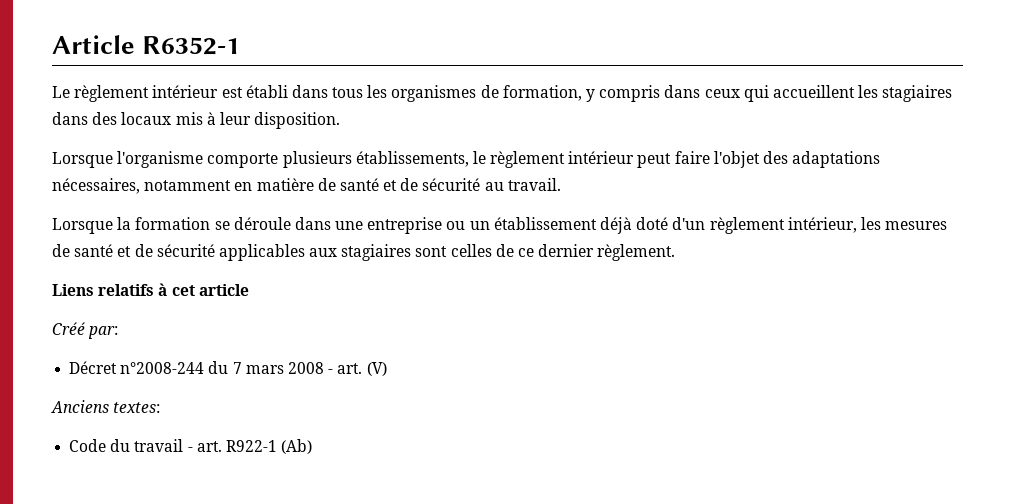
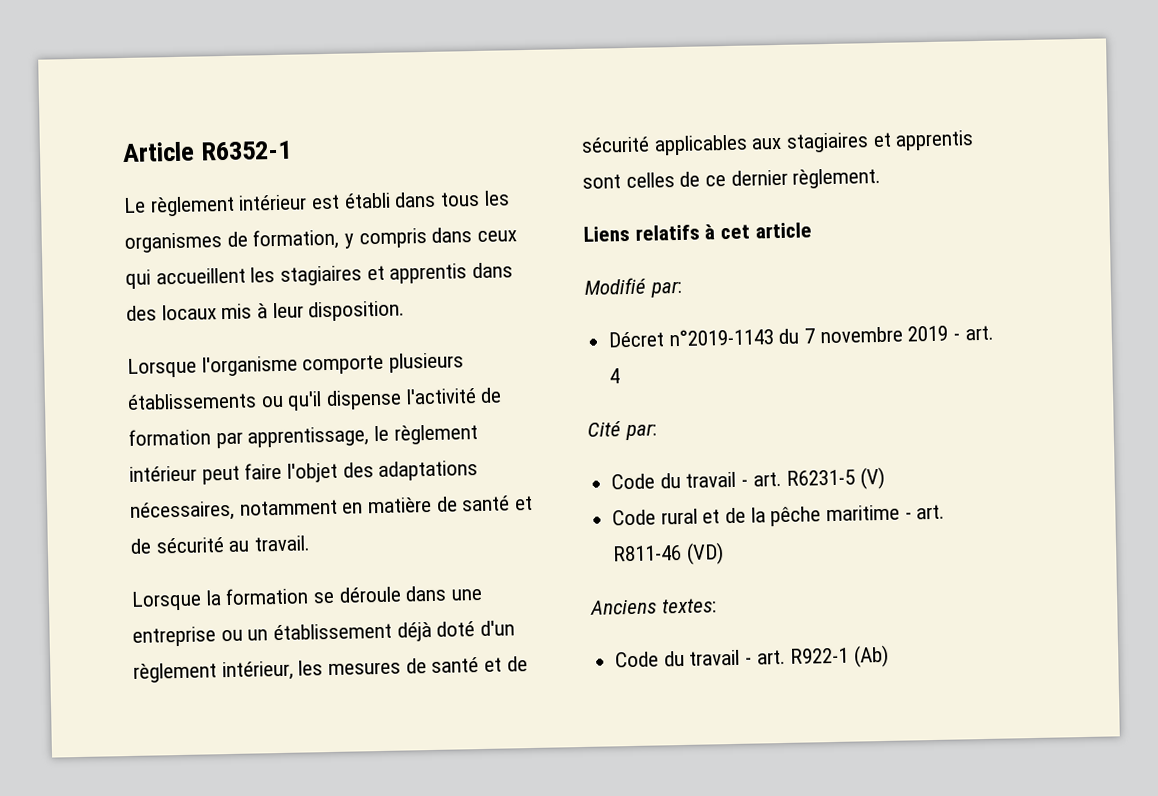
(953, 93) none -> [366,263,468,284] et apprentis
[355,151,469,167] établissements, -> [127,387,503,411] [128,426,370,449] établissements ou qu'il dispense l'activité de formation par apprentissage,
(412, 252) none -> [872,130,975,151] et apprentis
[52,322,85,335] Créé -> [584,277,646,295] Modifié
[120,362,205,374] n°2008-244 -> [668,328,774,347] n°2019-1143
[245,362,387,376] mars 2008 - art. (V) -> [819,325,994,344] [609,368,621,384] [587,421,657,441] [611,466,886,490] [612,504,946,527] [612,542,724,565] novembre 2019 - art. 4 // Cité par: // Code du travail - art. R6231-5 (V) // Code rural et de la pêche maritime - art. R811-46 (VD)

